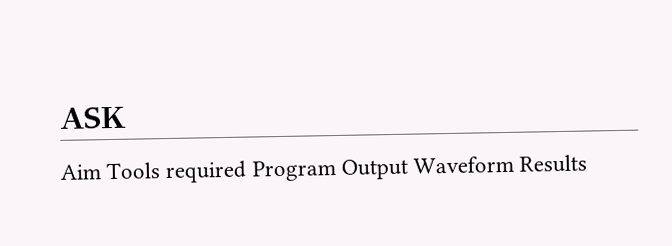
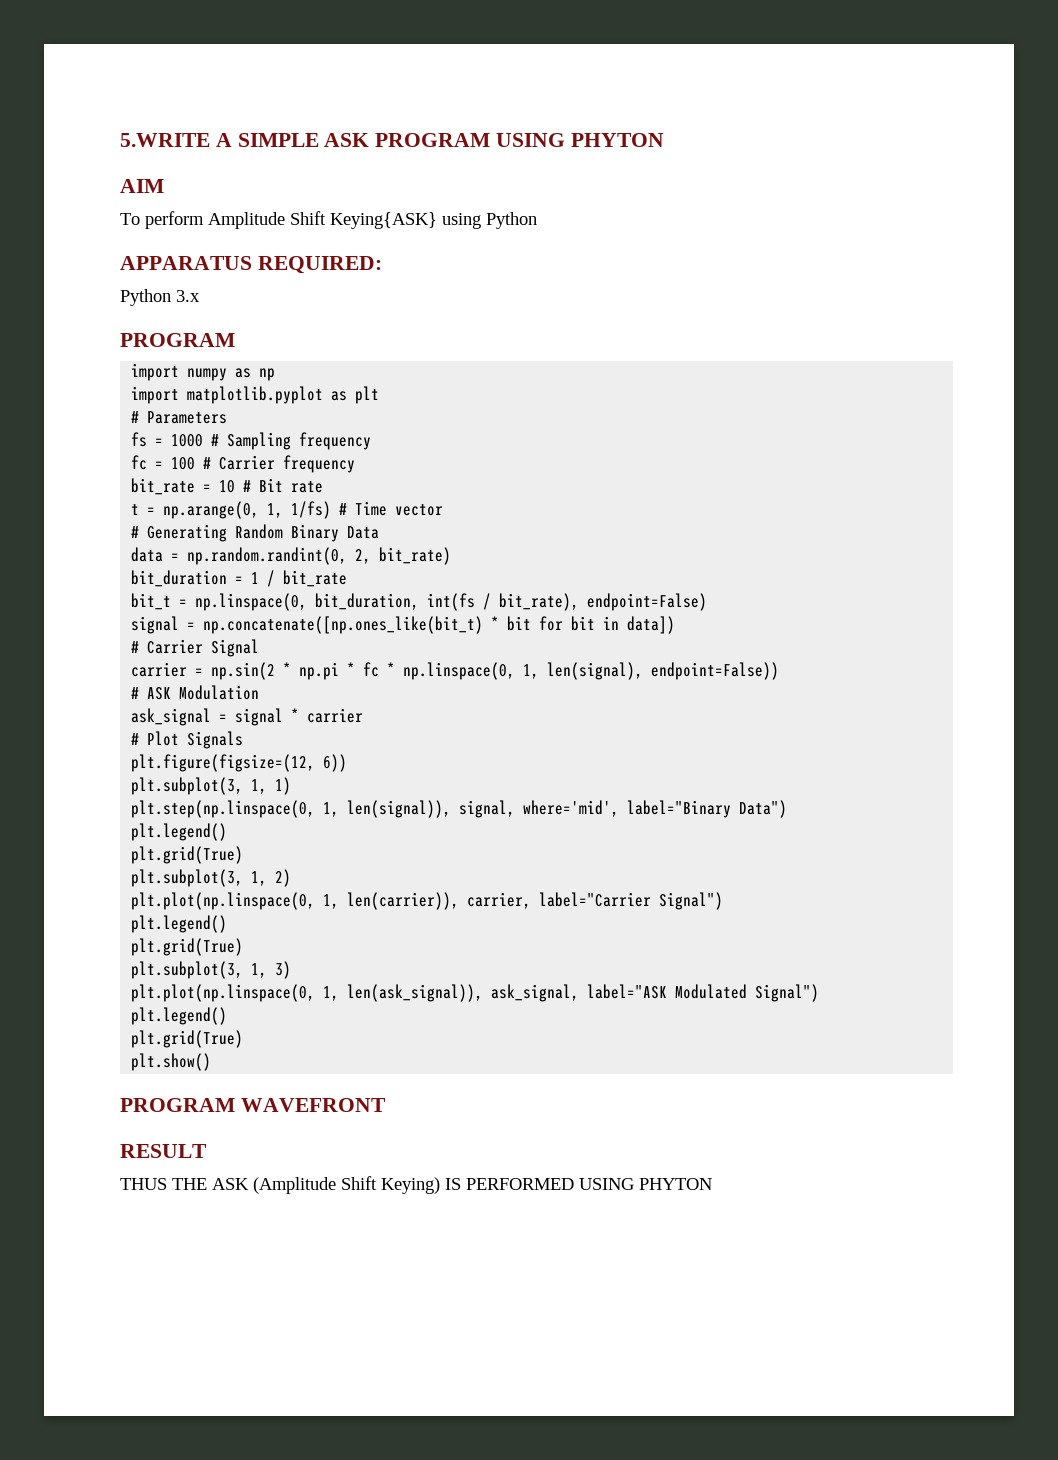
[59,105,127,129] [60,154,588,184] ASK // Aim Tools required Program Output Waveform Results -> [120,133,664,147] [120,179,164,193] [120,211,537,229] [120,256,382,274] [120,289,200,306] [120,333,235,347] [131,363,276,381] [131,386,380,404] [131,411,228,424] [131,432,372,450] [131,455,356,473] [131,478,324,495] [131,501,444,519] [131,524,380,542] [131,547,452,565] [131,570,348,587] [131,593,708,611] [131,616,676,634] [131,639,260,657] [131,662,780,680] [131,685,260,700] [131,708,364,726] [131,731,244,749] [131,754,348,772] [131,777,292,795] [131,800,788,818] [131,823,228,841] [131,846,244,864] [131,869,292,887] [131,892,724,910] [131,915,228,933] [131,938,244,956] [131,961,292,979] [131,984,820,1002] [131,1007,228,1025] [131,1030,244,1048] [131,1053,212,1071] [120,1098,386,1112] [120,1144,207,1158] [120,1176,712,1194] 5.WRITE A SIMPLE ASK PROGRAM USING PHYTON // AIM // To perform Amplitude Shift Keying{ASK} using Python // APPARATUS REQUIRED: // Python 3.x // PROGRAM // import numpy as np // import matplotlib.pyplot as plt // # Parameters // fs = 1000 # Sampling frequency // fc = 100 # Carrier frequency // bit_rate = 10 # Bit rate // t = np.arange(0, 1, 1/fs) # Time vector // # Generating Random Binary Data // data = np.random.randint(0, 2, bit_rate) // bit_duration = 1 / bit_rate // bit_t = np.linspace(0, bit_duration, int(fs / bit_rate), endpoint=False) // signal = np.concatenate([np.ones_like(bit_t) * bit for bit in data]) // # Carrier Signal // carrier = np.sin(2 * np.pi * fc * np.linspace(0, 1, len(signal), endpoint=False)) // # ASK Modulation // ask_signal = signal * carrier // # Plot Signals // plt.figure(figsize=(12, 6)) // plt.subplot(3, 1, 1) // plt.step(np.linspace(0, 1, len(signal)), signal, where='mid', label="Binary Data") // plt.legend() // plt.grid(True) // plt.subplot(3, 1, 2) // plt.plot(np.linspace(0, 1, len(carrier)), carrier, label="Carrier Signal") // plt.legend() // plt.grid(True) // plt.subplot(3, 1, 3) // plt.plot(np.linspace(0, 1, len(ask_signal)), ask_signal, label="ASK Modulated Signal") // plt.legend() // plt.grid(True) // plt.show() // PROGRAM WAVEFRONT // RESULT // THUS THE ASK (Amplitude Shift Keying) IS PERFORMED USING PHYTON

